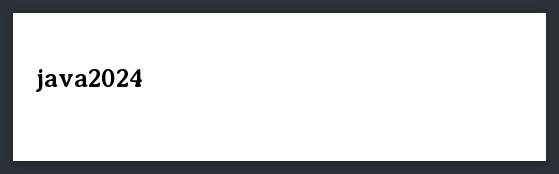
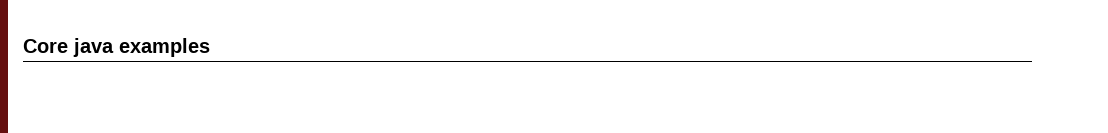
[35,69,143,92] java2024 -> [23,38,210,57] Core java examples

